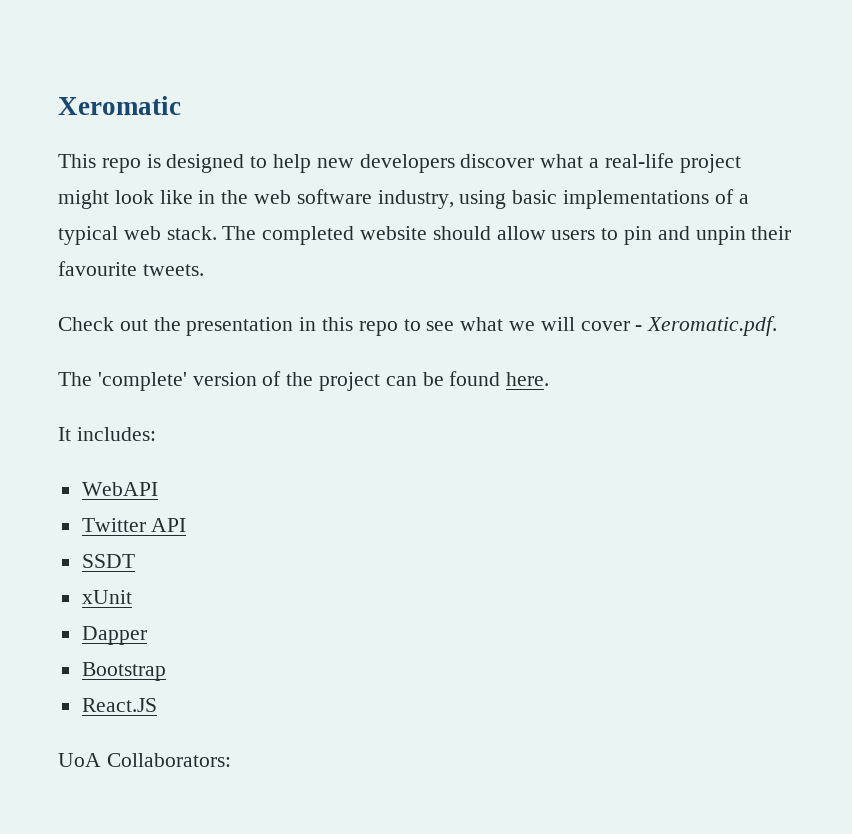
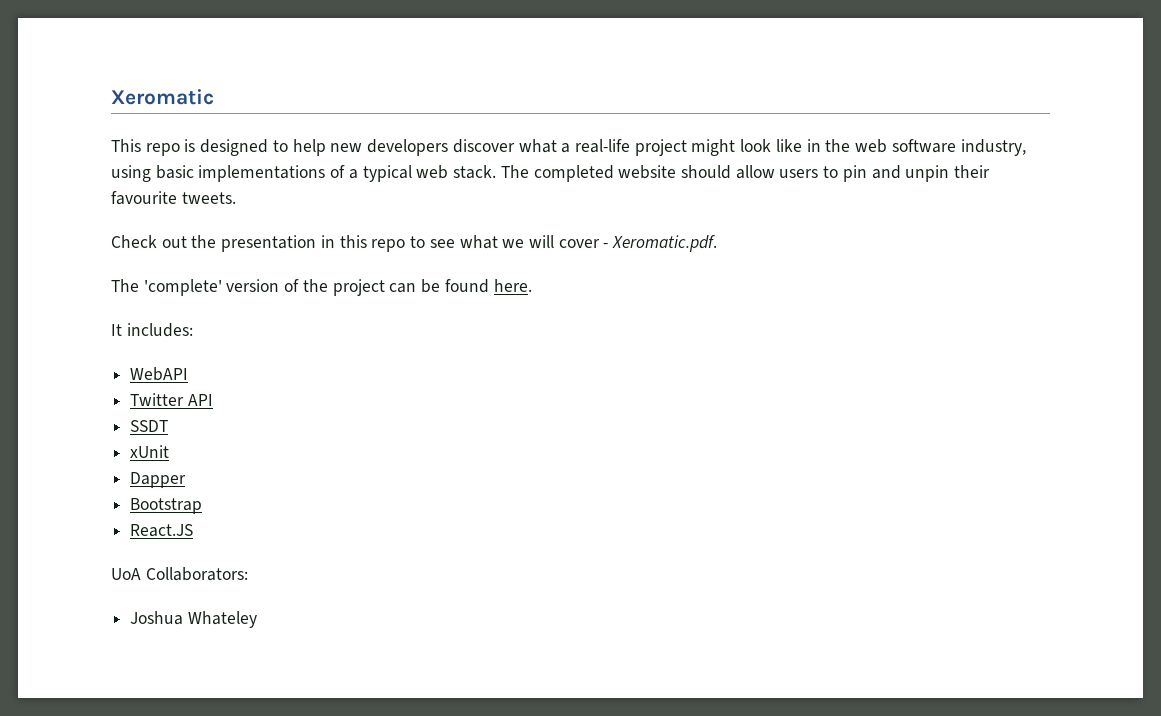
(231, 760) none -> [130,611,257,628] // Joshua Whateley

